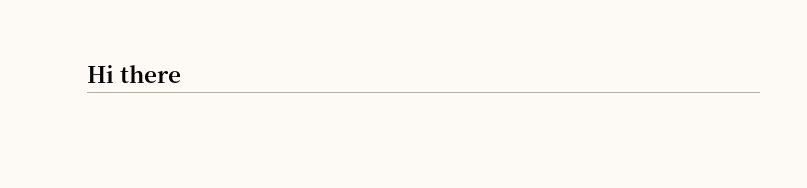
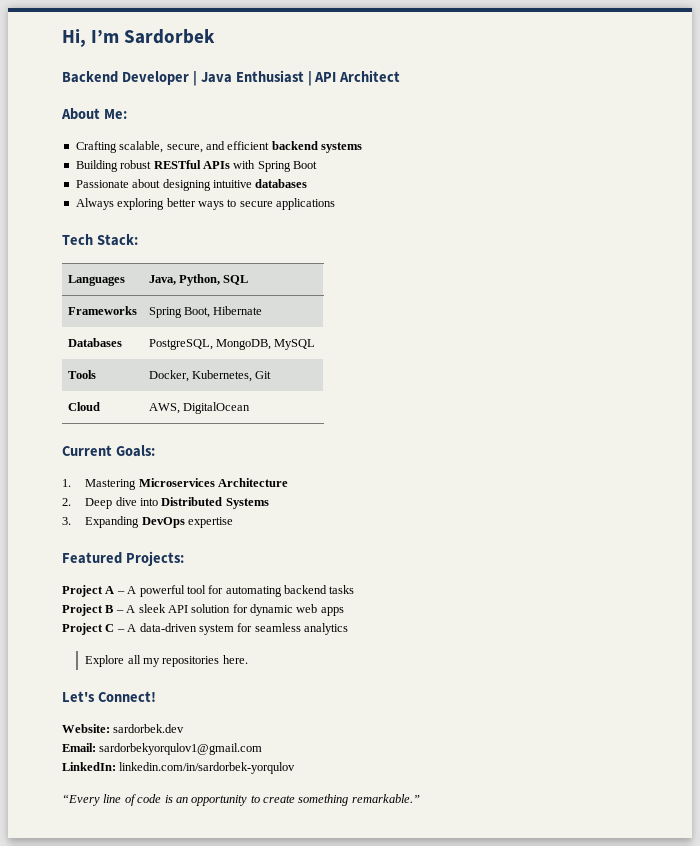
[87,65,182,83] Hi there -> [62,29,216,47] [62,70,401,86] [61,108,127,120] [75,141,362,153] [75,160,317,172] [75,179,308,191] [75,198,335,210] [62,234,138,246] [67,275,125,286] [148,274,249,286] [67,306,137,315] [148,306,263,318] [67,338,122,347] [148,339,316,350] [67,370,96,379] [148,370,272,382] [67,402,100,411] [148,402,250,414] [62,445,155,457] [62,478,288,490] [62,497,269,509] [62,516,233,528] [62,551,184,566] [62,585,355,597] [62,604,344,616] [62,623,348,635] [85,655,248,667] [62,691,156,702] [62,724,185,733] [62,743,263,755] [62,762,296,774] [62,794,420,806] Hi, I’m Sardorbek // Backend Developer | Java Enthusiast | API Architect // About Me: // Crafting scalable, secure, and efficient backend systems // Building robust RESTful APIs with Spring Boot // Passionate about designing intuitive databases // Always exploring better ways to secure applications // Tech Stack: // Languages | Java, Python, SQL // Frameworks | Spring Boot, Hibernate // Databases | PostgreSQL, MongoDB, MySQL // Tools | Docker, Kubernetes, Git // Cloud | AWS, DigitalOcean // Current Goals: // 1. Mastering Microservices Architecture // 2. Deep dive into Distributed Systems // 3. Expanding DevOps expertise // Featured Projects: // Project A – A powerful tool for automating backend tasks // Project B – A sleek API solution for dynamic web apps // Project C – A data-driven system for seamless analytics // Explore all my repositories here. // Let's Connect! // Website: sardorbek.dev // Email: sardorbekyorqulov1@gmail.com // LinkedIn: linkedin.com/in/sardorbek-yorqulov // “Every line of code is an opportunity to create something remarkable.”

